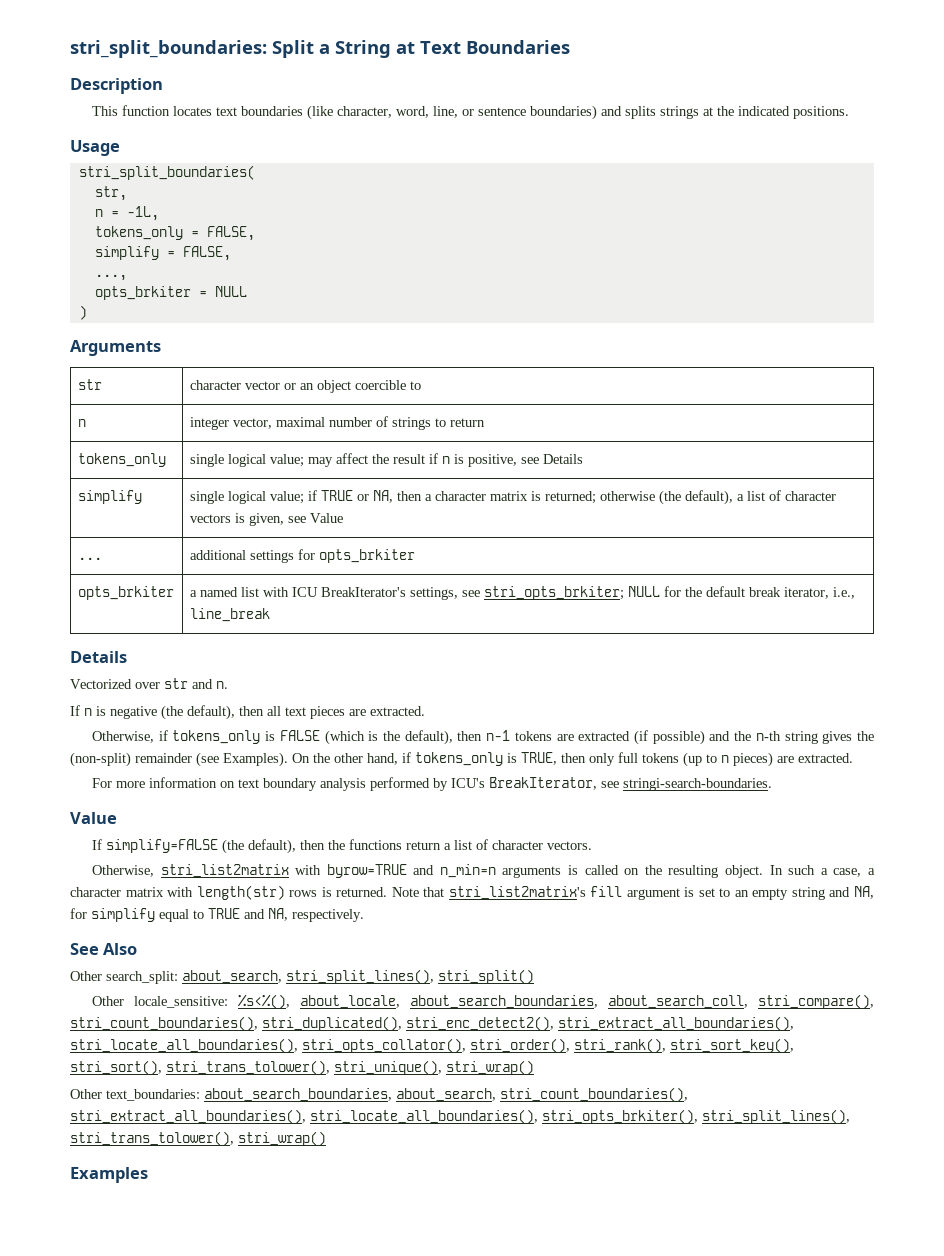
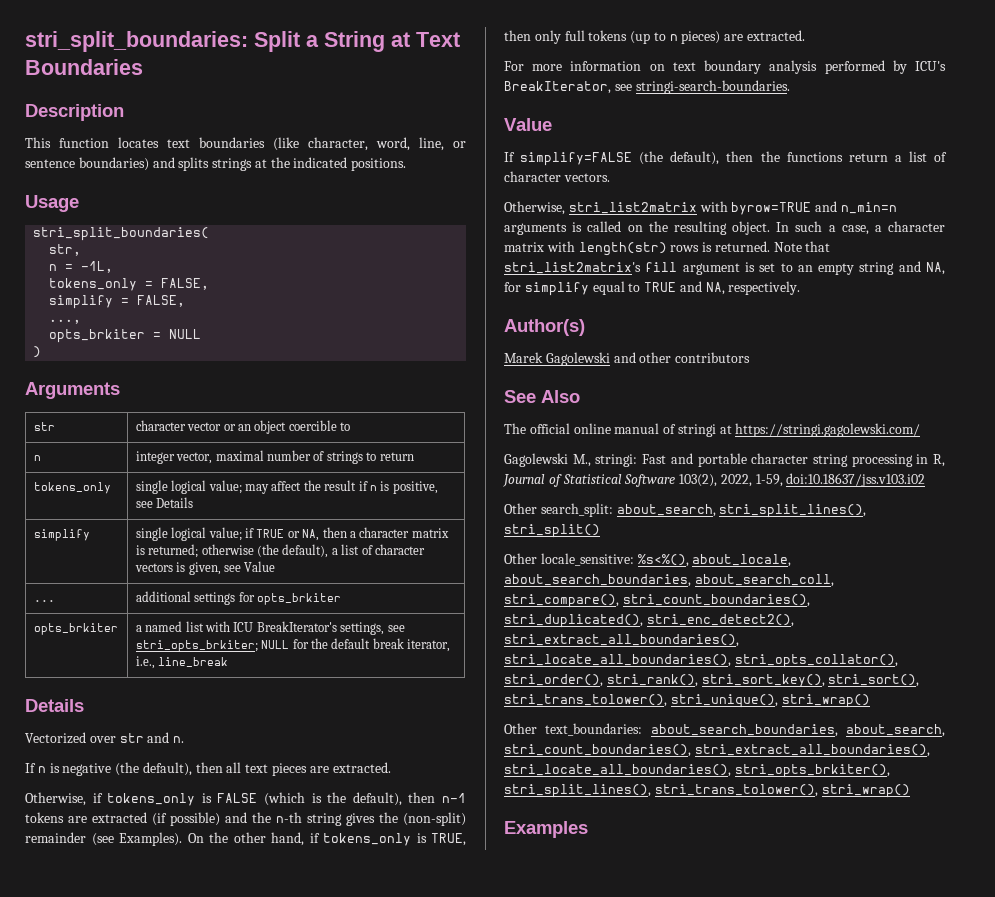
[70,943,138,955] See Also -> [504,319,585,336] [504,352,751,366] [504,390,580,403] [504,423,921,437] [504,453,945,467] [503,473,926,487] Author(s) // Marek Gagolewski and other contributors // See Also // The official online manual of stringi at https://stringi.gagolewski.com/ // Gagolewski M., stringi: Fast and portable character string processing in R, Journal of Statistical Software 103(2), 2022, 1-59, doi:10.18637/jss.v103.i02

